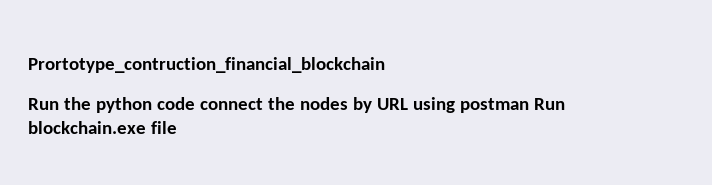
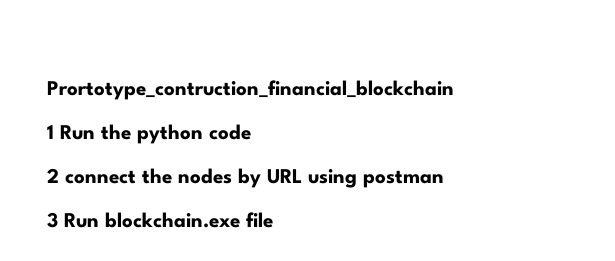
(385, 65) none -> [47,125,54,139] 1
(195, 103) none -> [47,168,59,183] // 2
(529, 105) none -> [47,212,58,228] // 3

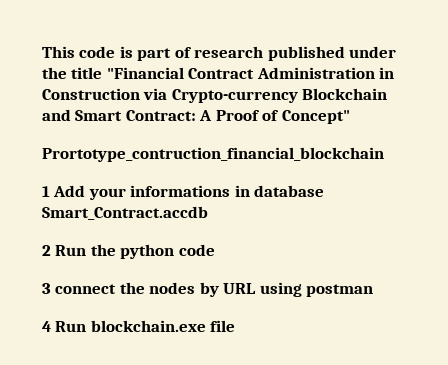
[47,80,454,100] [47,125,54,139] Prortotype_contruction_financial_blockchain // 1 -> [42,46,397,61] [42,67,395,79] [42,88,388,103] [42,109,350,124] [42,147,384,162] [42,185,325,200] [42,206,208,220] [42,245,51,256] This code is part of research published under the title "Financial Contract Administration in Construction via Crypto-currency Blockchain and Smart Contract: A Proof of Concept" // Prortotype_contruction_financial_blockchain // 1 Add your informations in database Smart_Contract.accdb // 2
[47,168,59,183] 2 -> [42,283,51,294] 3
[47,212,58,228] 3 -> [42,321,51,332] 4

